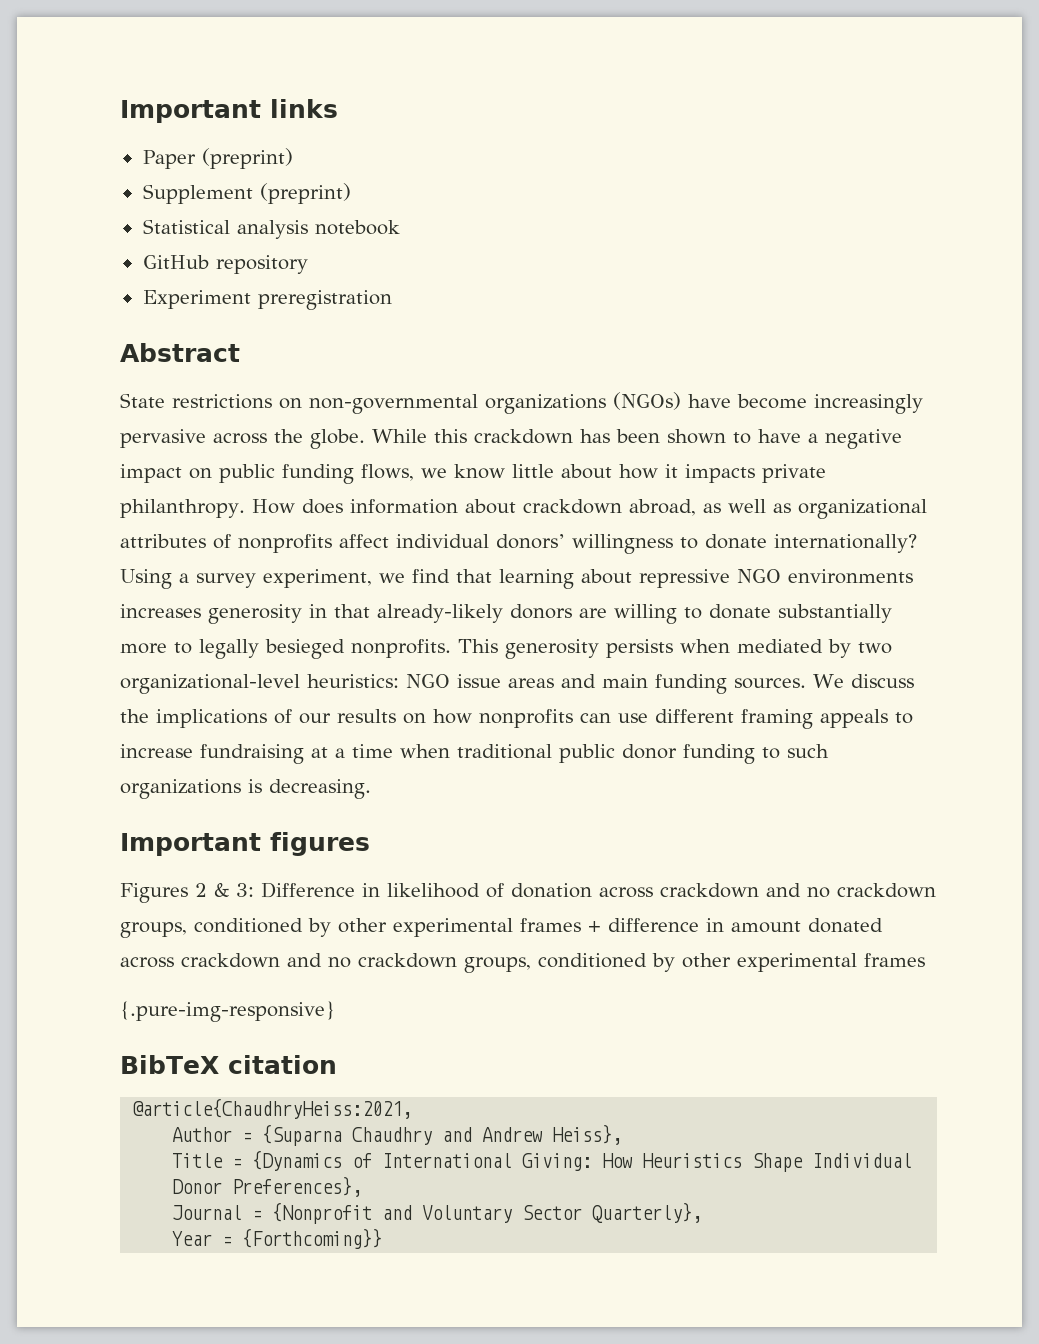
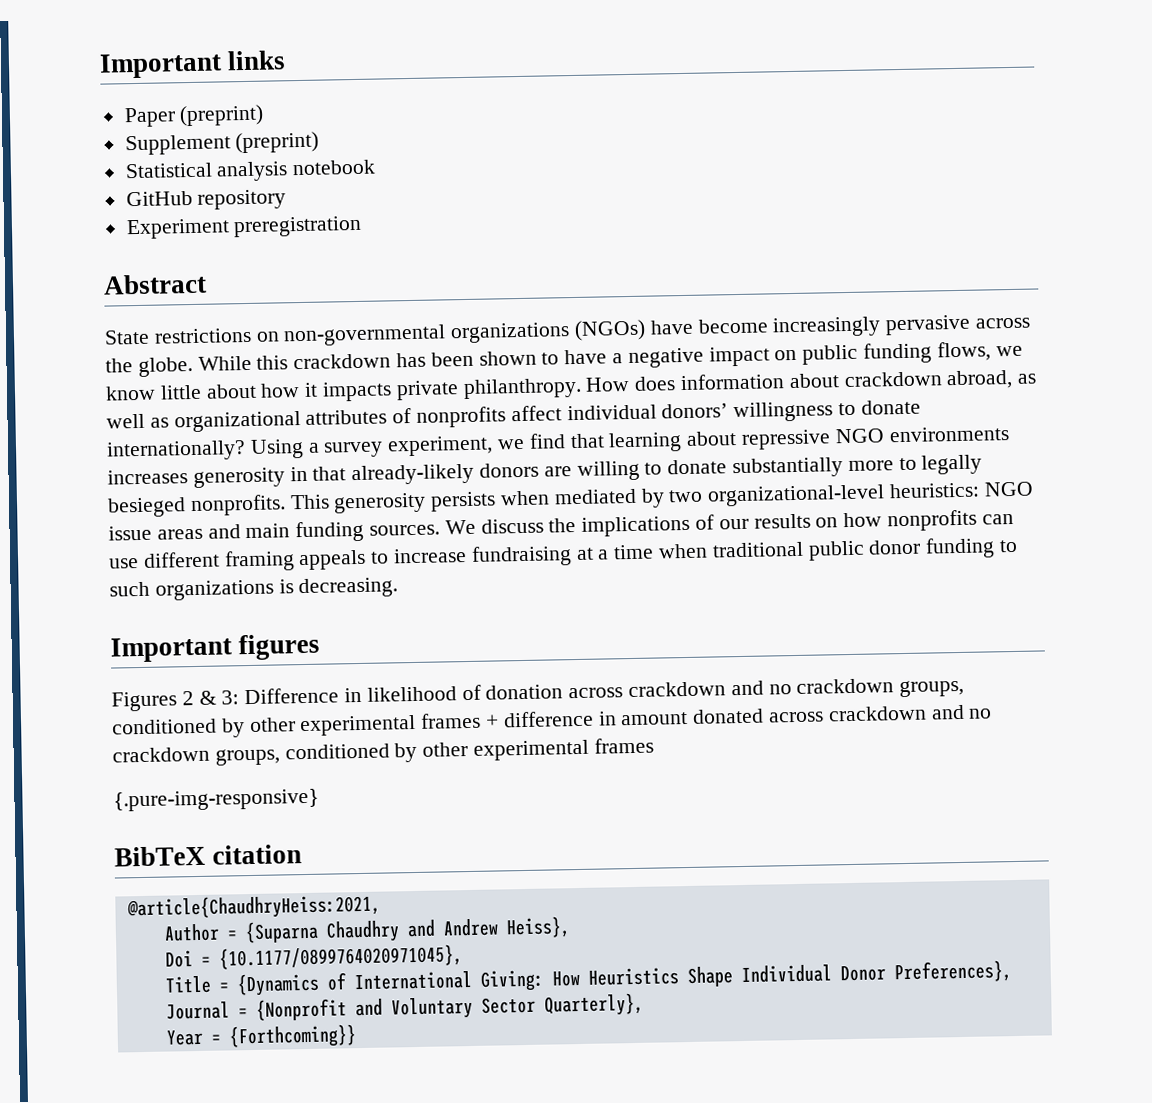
(623, 1134) none -> [164,944,463,970] // Doi = {10.1177/0899764020971045},

